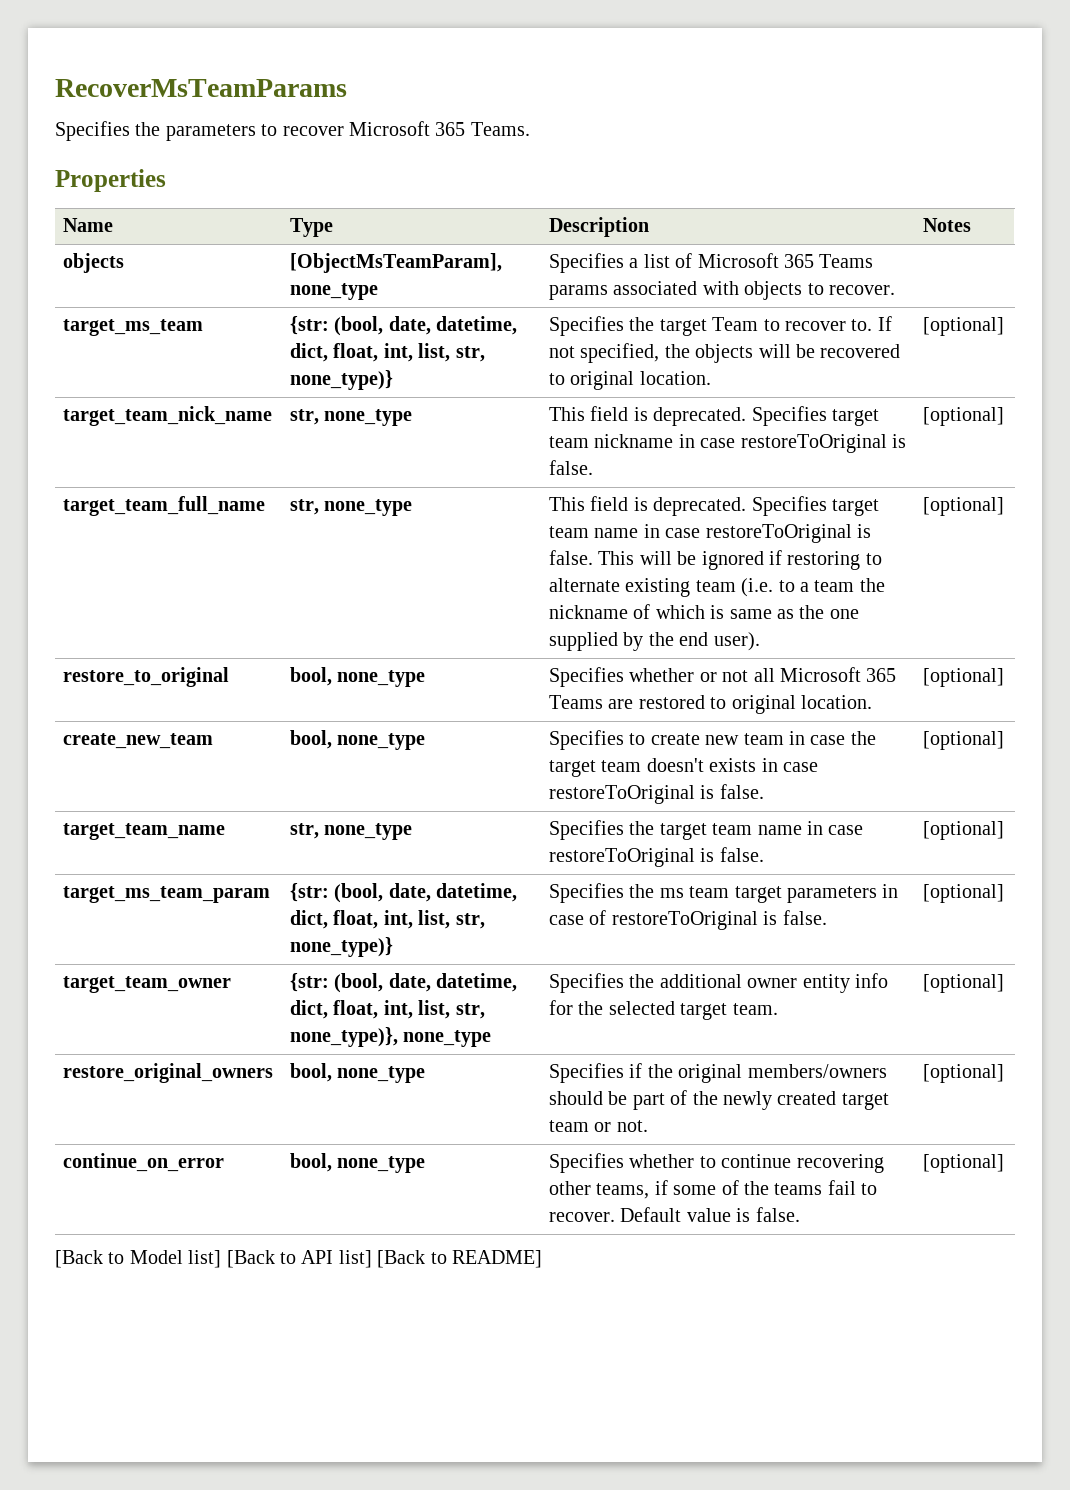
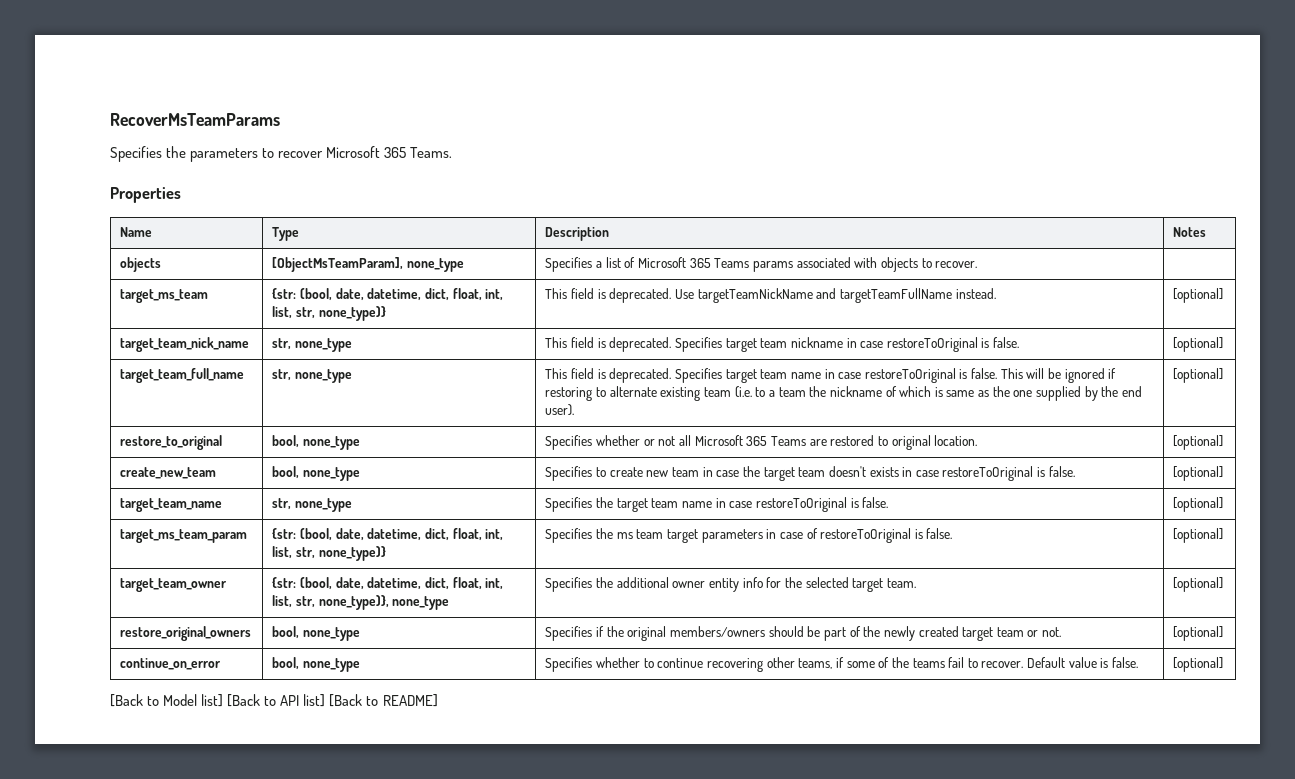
[549,316,892,336] [549,343,901,363] [549,371,711,390] Specifies the target Team to recover to. If not specified, the objects will be recovered to original location. -> [545,288,996,303] This field is deprecated. Use targetTeamNickName and targetTeamFullName instead.

